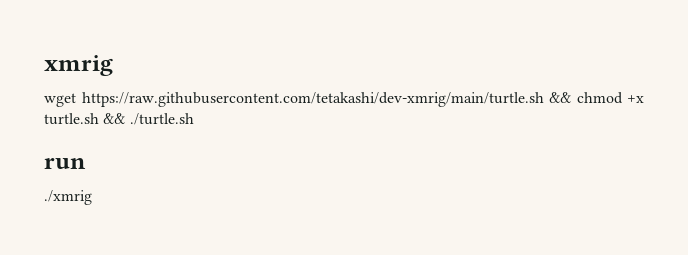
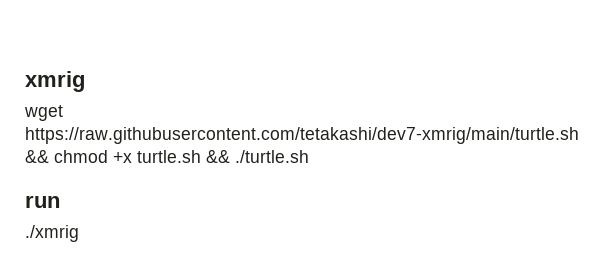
[81,92,544,107] https://raw.githubusercontent.com/tetakashi/dev-xmrig/main/turtle.sh -> [25,127,579,144] https://raw.githubusercontent.com/tetakashi/dev7-xmrig/main/turtle.sh

